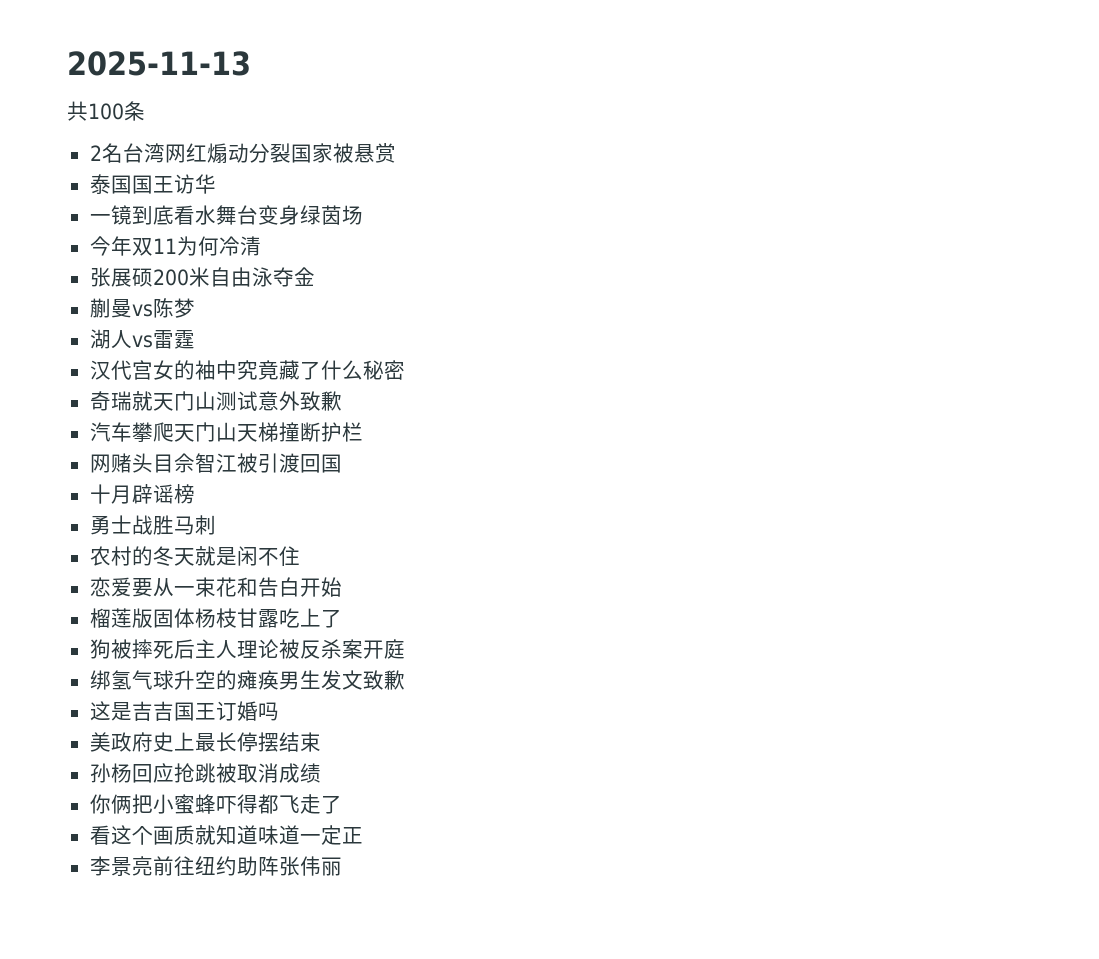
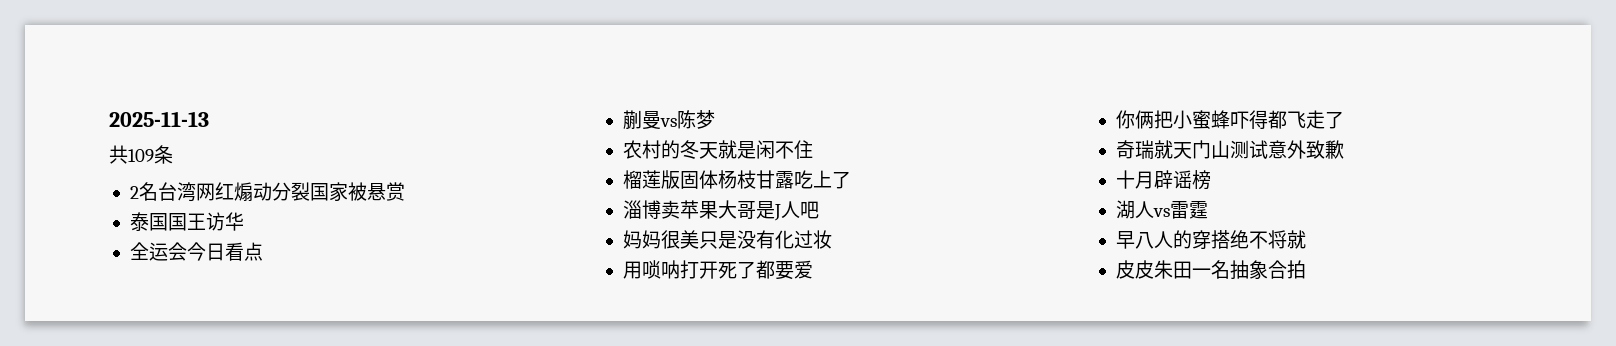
[88,103,124,120] 100 -> [128,149,154,162] 109
[89,205,363,225] [89,236,261,256] [89,267,315,287] [89,298,195,318] [89,329,195,349] [89,360,405,380] 一镜到底看水舞台变身绿茵场 // 今年双11为何冷清 // 张展硕200米自由泳夺金 // 蒯曼vs陈梦 // 湖人vs雷霆 // 汉代宫女的袖中究竟藏了什么秘密 -> [129,242,263,261] [622,110,715,130] [622,140,813,159] [622,170,851,189] [622,200,819,221] [622,230,832,249] [622,260,813,280] [1115,110,1344,129] 全运会今日看点 // 蒯曼vs陈梦 // 农村的冬天就是闲不住 // 榴莲版固体杨枝甘露吃上了 // 淄博卖苹果大哥是J人吧 // 妈妈很美只是没有化过妆 // 用唢呐打开死了都要爱 // 你俩把小蜜蜂吓得都飞走了
[89,422,363,443] [89,453,342,473] [89,484,195,504] [89,515,216,535] [89,546,300,566] [89,577,342,597] [89,608,342,628] [89,639,405,659] [89,670,405,690] [89,701,279,721] [89,732,321,752] [89,763,321,783] [89,794,342,814] [89,825,363,845] [89,856,342,876] 汽车攀爬天门山天梯撞断护栏 // 网赌头目佘智江被引渡回国 // 十月辟谣榜 // 勇士战胜马刺 // 农村的冬天就是闲不住 // 恋爱要从一束花和告白开始 // 榴莲版固体杨枝甘露吃上了 // 狗被摔死后主人理论被反杀案开庭 // 绑氢气球升空的瘫痪男生发文致歉 // 这是吉吉国王订婚吗 // 美政府史上最长停摆结束 // 孙杨回应抢跳被取消成绩 // 你俩把小蜜蜂吓得都飞走了 // 看这个画质就知道味道一定正 // 李景亮前往纽约助阵张伟丽 -> [1115,170,1211,190] [1115,200,1208,219] [1115,230,1306,250] [1115,260,1306,279] 十月辟谣榜 // 湖人vs雷霆 // 早八人的穿搭绝不将就 // 皮皮朱田一名抽象合拍

